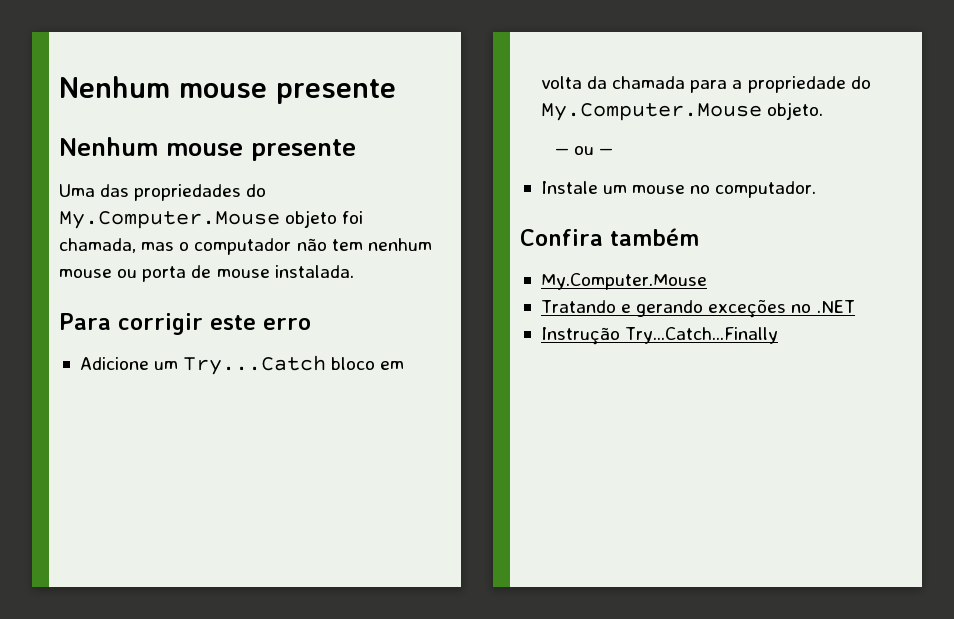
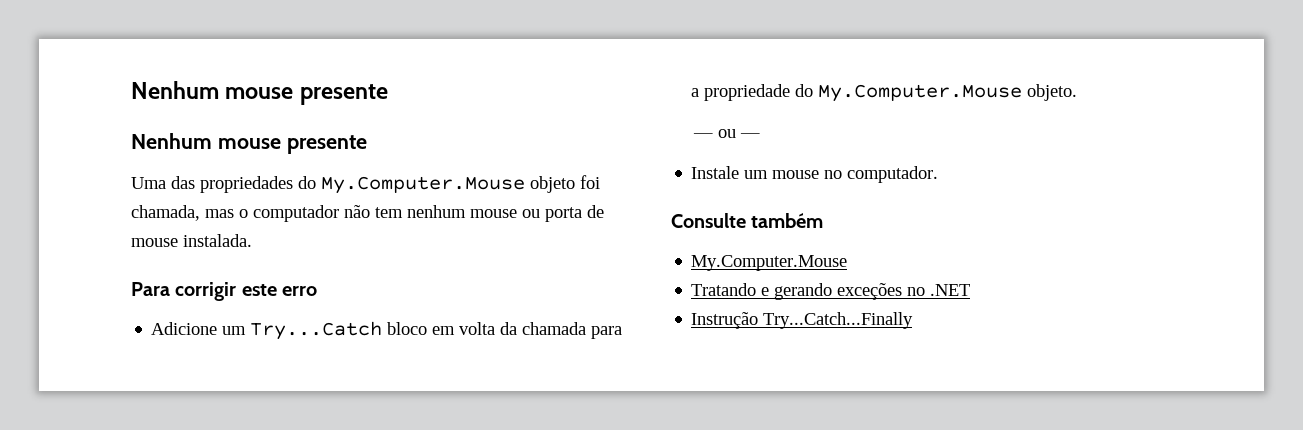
[520,229,603,246] Confira -> [671,213,746,228] Consulte

